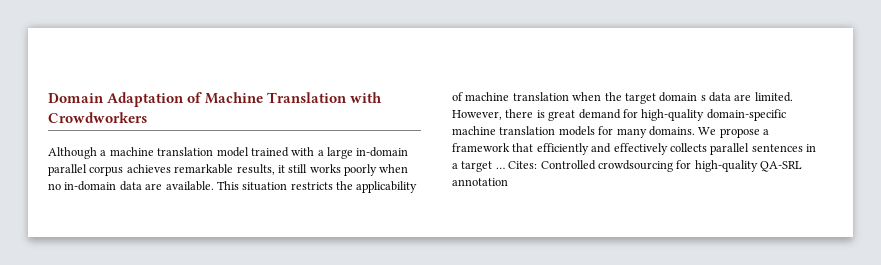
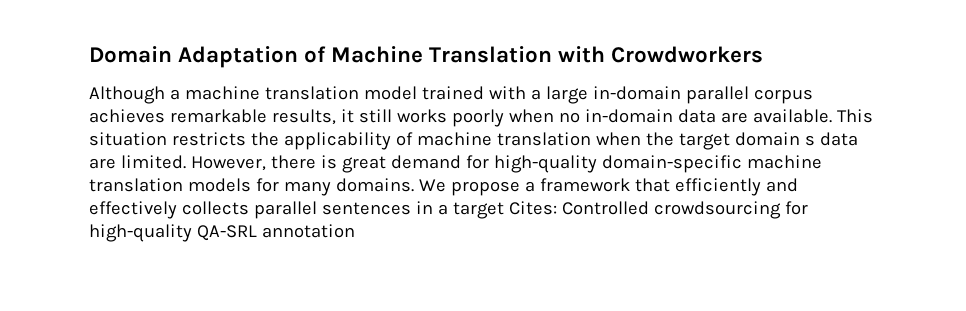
[495,167,505,169] … -> (504, 210) none

